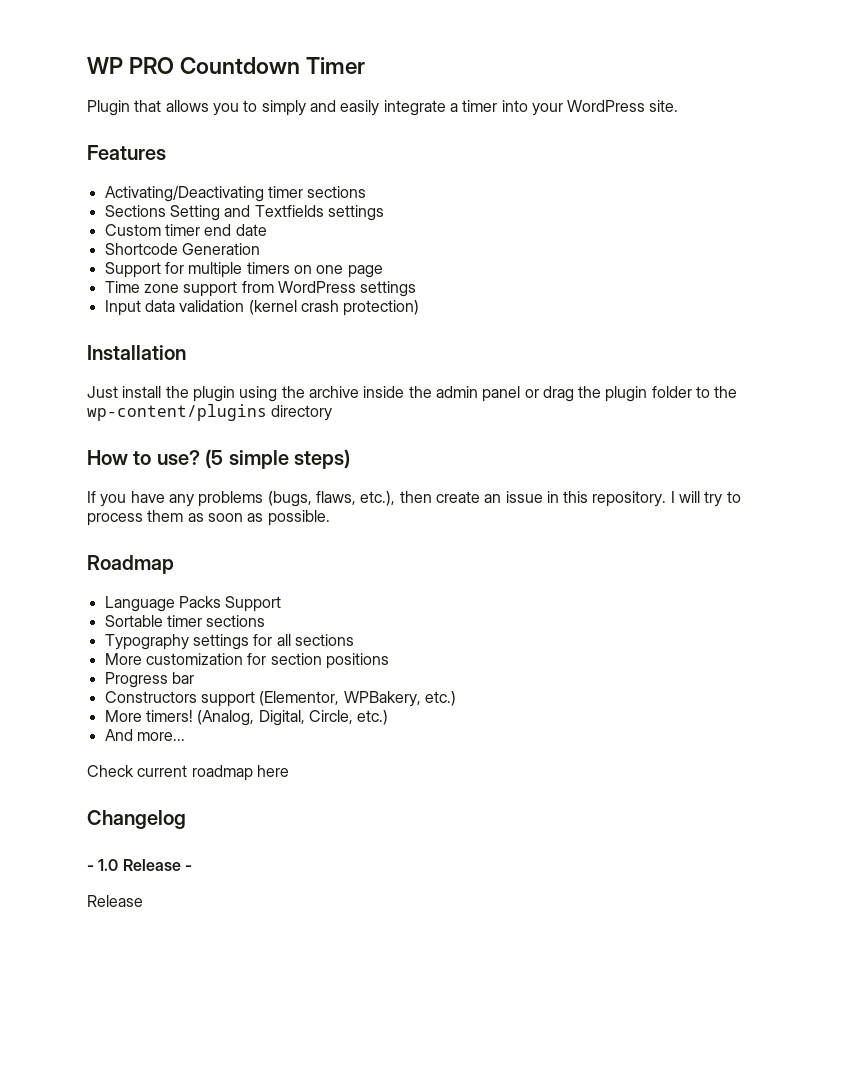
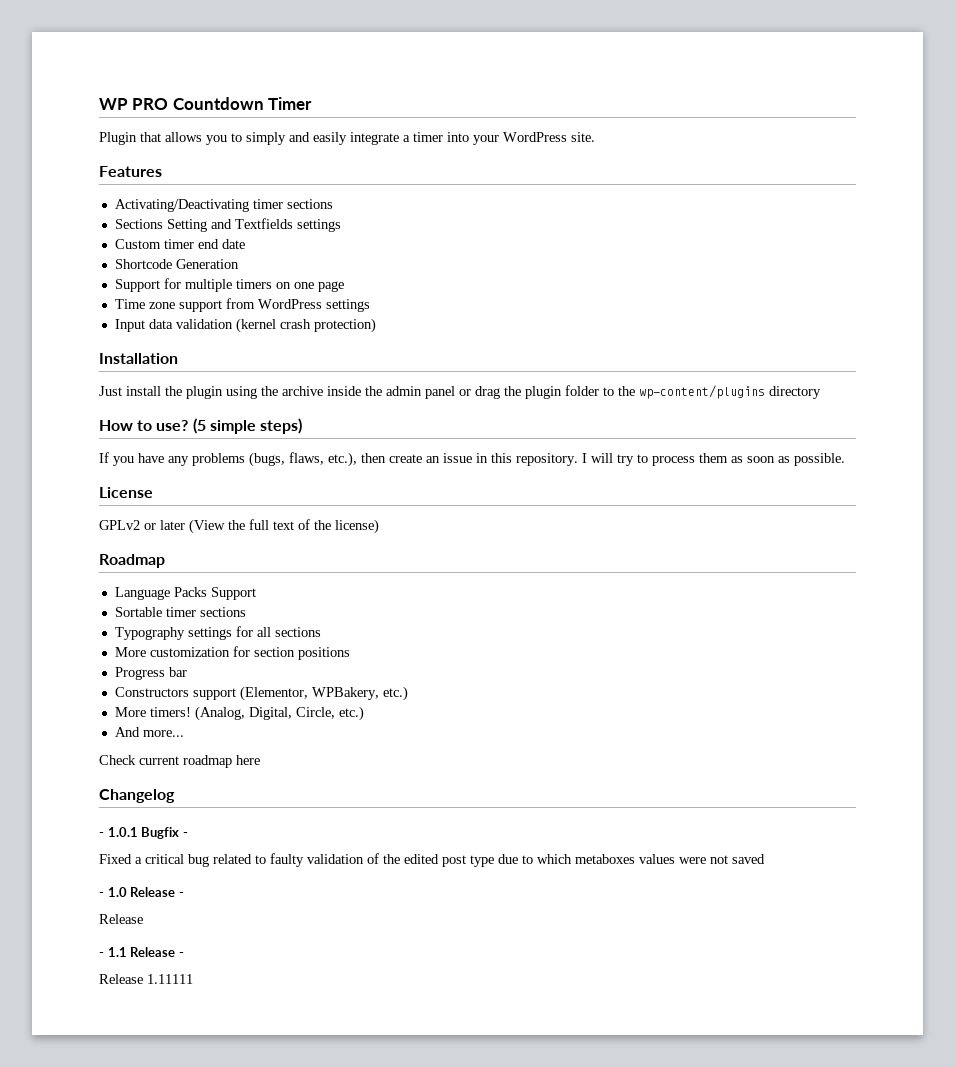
(330, 518) none -> [99,487,153,498] [99,519,379,534] // License // GPLv2 or later (View the full text of the license)
(186, 819) none -> [99,827,188,839] [99,853,765,867] // - 1.0.1 Bugfix - // Fixed a critical bug related to faulty validation of the edited post type due to which metaboxes values were not saved
(143, 901) none -> [99,947,184,957] [99,974,193,984] // - 1.1 Release - // Release 1.11111

